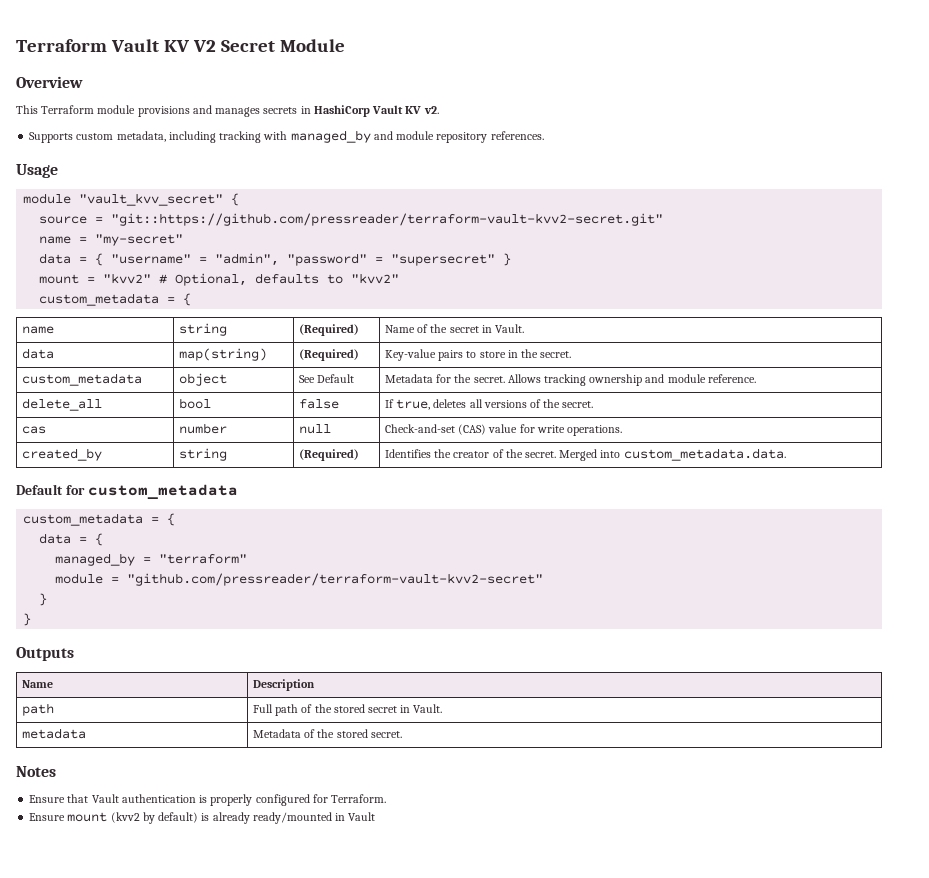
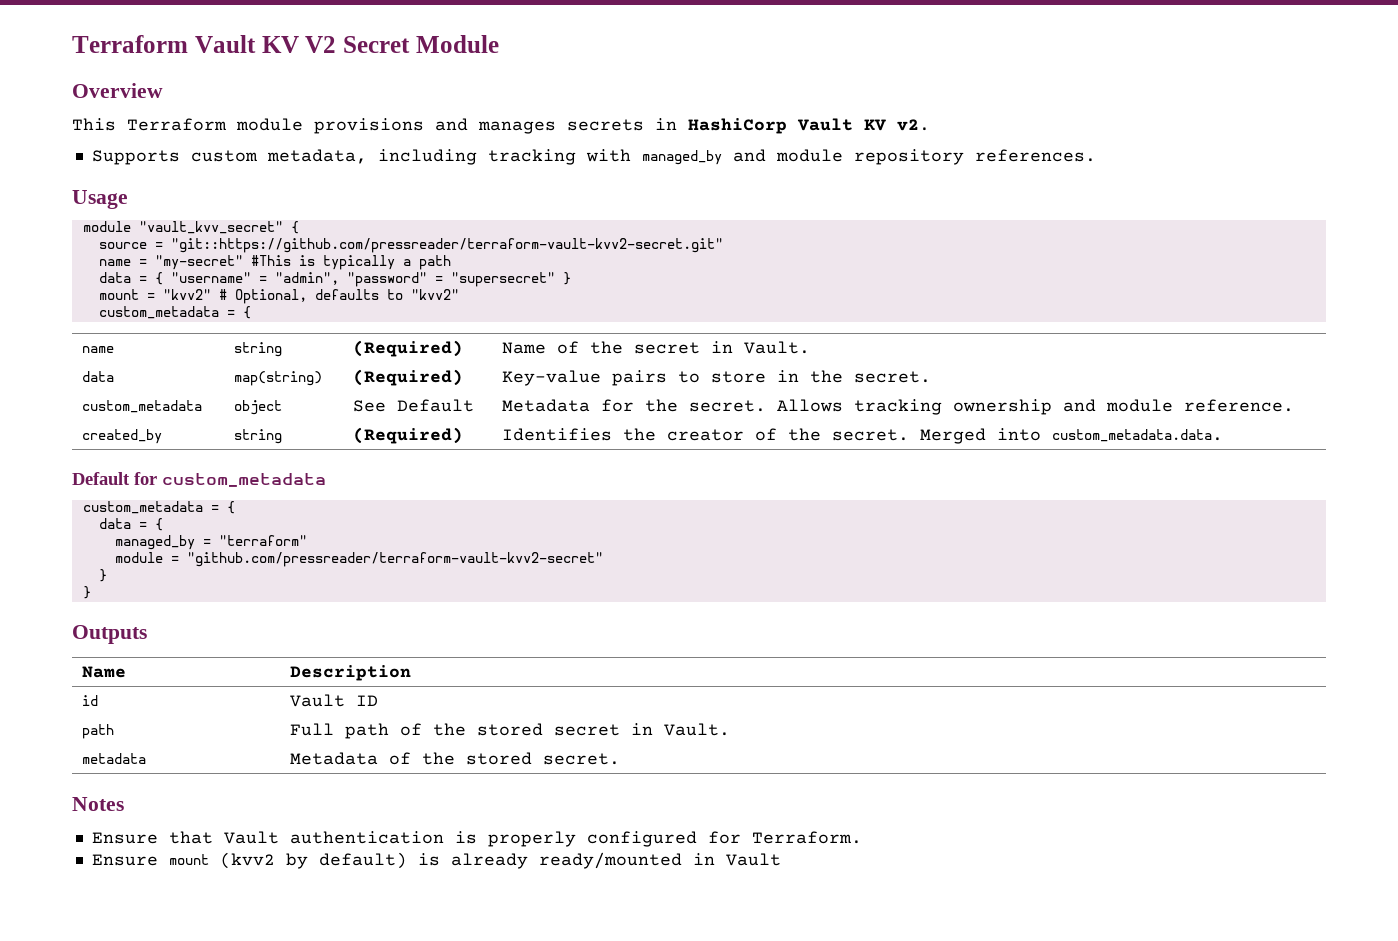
(184, 240) none -> [250,255,451,270] #This is typically a path
[21,398,102,411] [178,398,211,409] [298,399,339,409] [384,399,594,410] [21,426,46,434] [178,423,227,434] [298,424,331,434] [384,424,622,436] // delete_all | bool | false | If true, deletes all versions of the secret. // cas | number | null | Check-and-set (CAS) value for write operations. -> (1295, 405) none
(315, 685) none -> [82,695,99,706] [290,694,379,707] // id | Vault ID

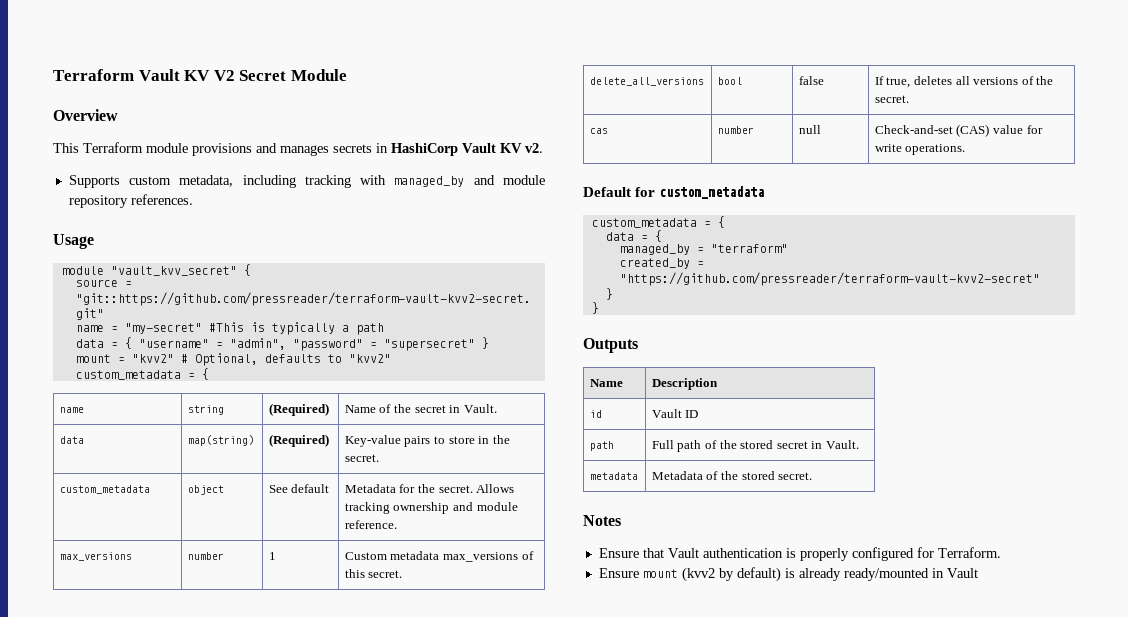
[397,399,475,412] Default -> [291,484,330,493] default
[82,429,163,444] [234,429,283,444] [353,427,464,444] [502,428,1224,444] created_by | string | (Required) | Identifies the creator of the secret. Merged into custom_metadata.data. -> [59,552,132,561] [187,552,224,560] [268,552,276,560] [344,551,534,562] [344,569,403,578] [589,77,704,86] [717,77,742,85] [798,76,824,85] [874,76,1054,88] [874,95,909,103] [589,128,608,134] [717,126,754,134] [798,125,821,134] [874,124,1043,137] [874,144,966,155] max_versions | number | 1 | Custom metadata max_versions of this secret. // delete_all_versions | bool | false | If true, deletes all versions of the secret. // cas | number | null | Check-and-set (CAS) value for write operations.
[114,552,603,567] module = "github.com/pressreader/terraform-vault-kvv2-secret" -> [619,258,704,269] [619,272,1040,286] created_by = "https://github.com/pressreader/terraform-vault-kvv2-secret"

